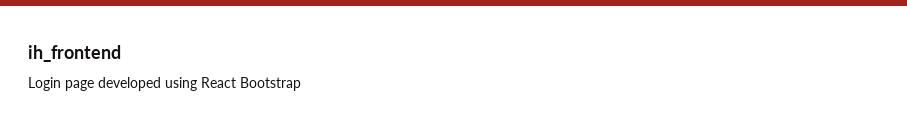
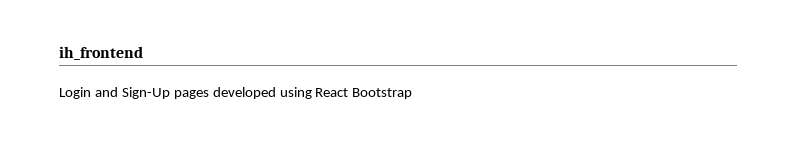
[65,80,94,91] page -> [94,87,209,99] and Sign-Up pages

